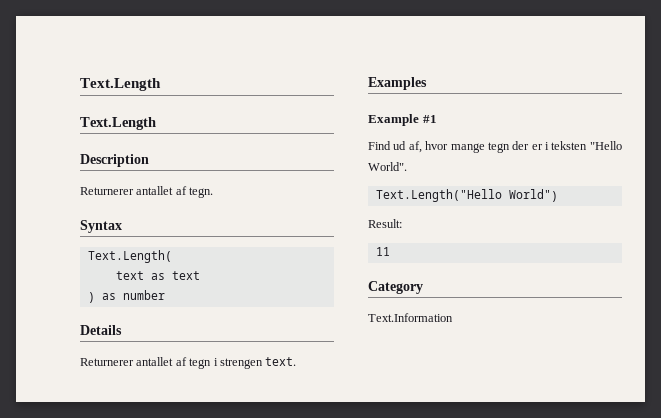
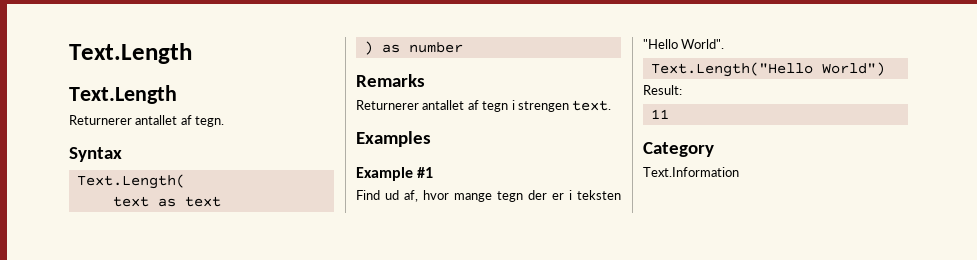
[80,154,149,167] // Description -> (177, 94) none
[80,325,122,335] Details -> [356,74,425,87] Remarks

